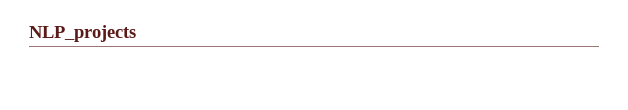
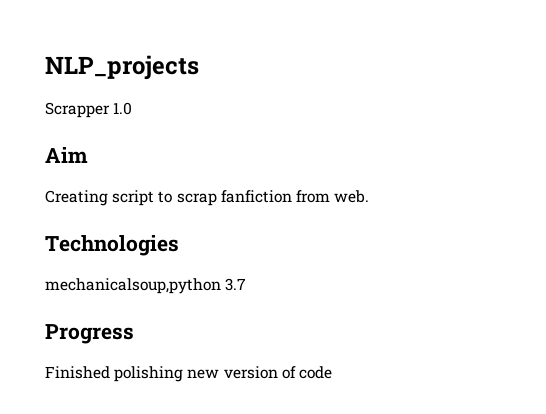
(136, 33) none -> [45,102,133,118] [45,147,88,163] [45,190,370,206] [45,235,179,256] [45,278,247,294] [45,324,134,344] [45,366,332,382] // Scrapper 1.0 // Aim // Creating script to scrap fanfiction from web. // Technologies // mechanicalsoup,python 3.7 // Progress // Finished polishing new version of code

